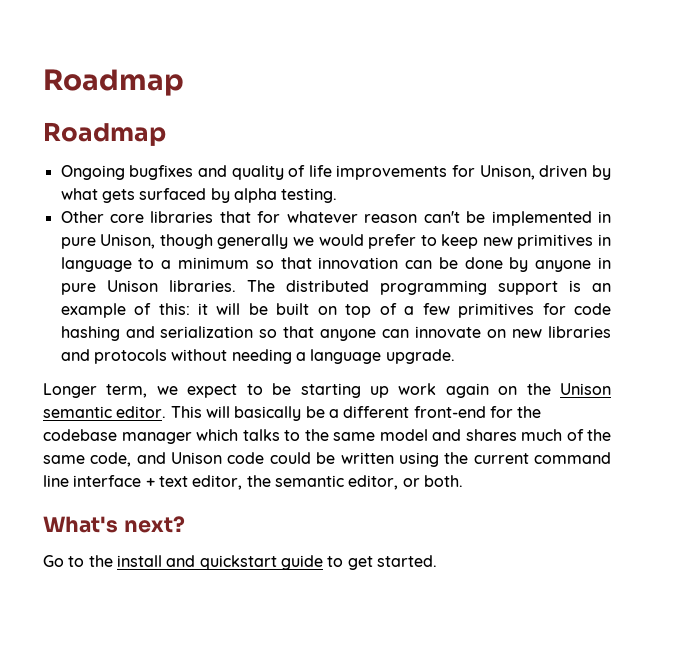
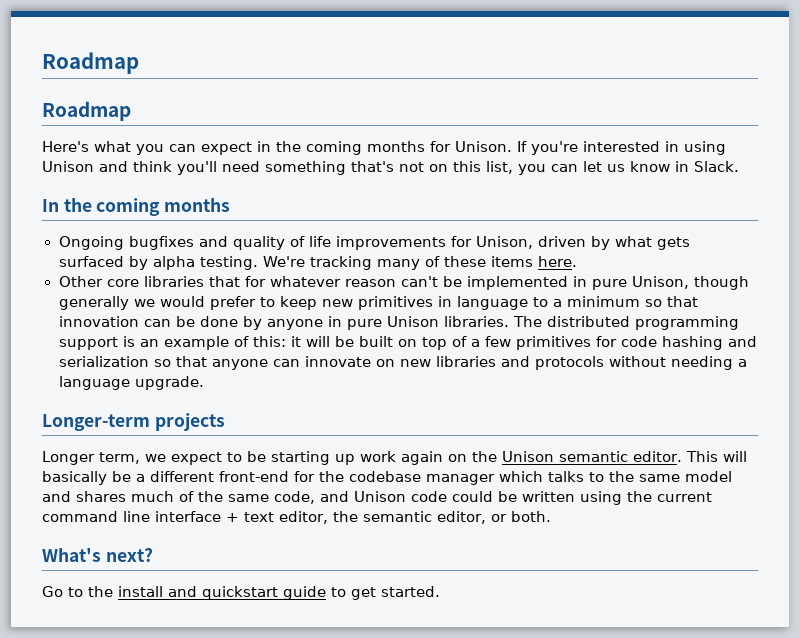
(166, 134) none -> [42,141,726,155] [42,161,739,175] [42,198,231,216] // Here's what you can expect in the coming months for Unison. If you're interested in using Unison and think you'll need something that's not on this list, you can let us know in Slack. // In the coming months
(338, 195) none -> [262,256,578,270] We're tracking many of these items here.
(455, 356) none -> [42,413,225,431] // Longer-term projects

